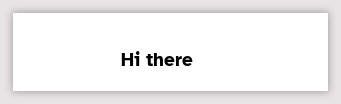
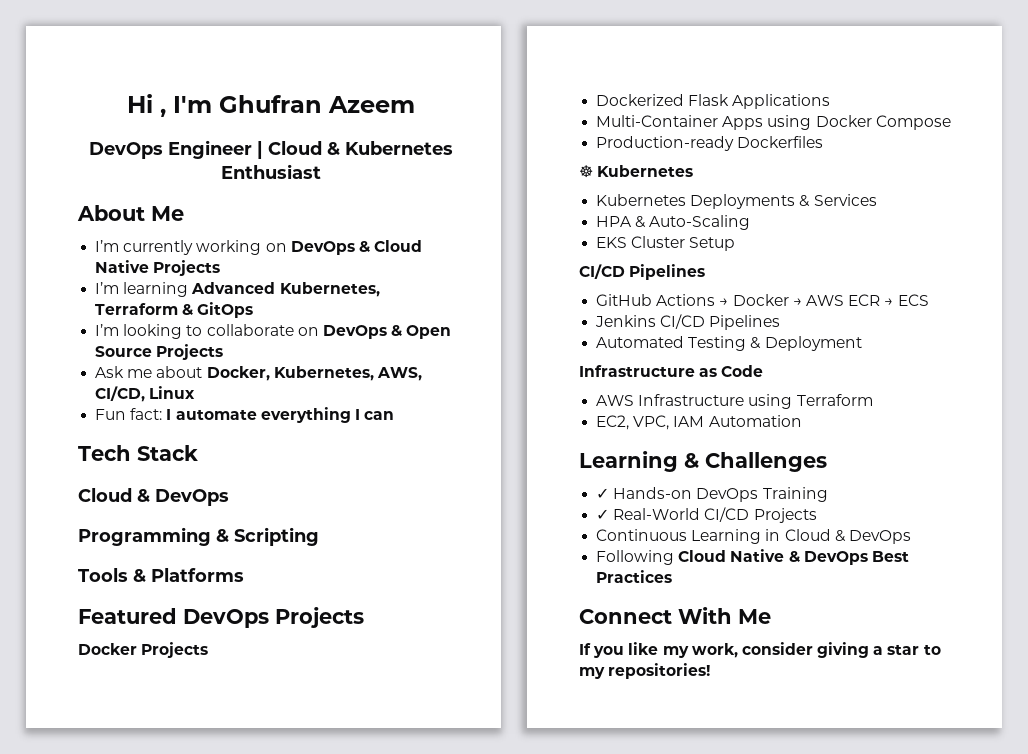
[146,53,193,66] there -> [160,95,415,117] [89,140,453,159] [221,164,321,179] [77,205,184,221] [95,240,423,255] [95,260,221,276] [95,282,380,297] [95,302,254,318] [95,324,452,339] [95,344,224,360] [95,366,422,381] [95,386,196,402] [95,407,395,423] [78,445,198,461] [78,488,229,506] [78,527,319,546] [78,568,244,582] [78,607,364,628] [78,642,209,658] [596,94,831,109] [596,115,951,130] [596,136,824,151] [579,165,694,178] [596,194,877,209] [596,215,751,230] [596,236,736,251] [579,264,706,280] [596,294,929,306] [595,314,781,330] [596,336,862,351] [579,365,764,377] [596,394,873,409] [596,415,802,430] [579,451,827,472] [596,487,828,502] [596,507,817,523] [596,529,911,544] [596,549,909,565] [596,570,673,583] [579,607,771,624] [579,642,941,658] [579,663,711,679] , I'm Ghufran Azeem // DevOps Engineer | Cloud & Kubernetes Enthusiast // About Me // I’m currently working on DevOps & Cloud Native Projects // I’m learning Advanced Kubernetes, Terraform & GitOps // I’m looking to collaborate on DevOps & Open Source Projects // Ask me about Docker, Kubernetes, AWS, CI/CD, Linux // Fun fact: I automate everything I can // Tech Stack // Cloud & DevOps // Programming & Scripting // Tools & Platforms // Featured DevOps Projects // Docker Projects // Dockerized Flask Applications // Multi-Container Apps using Docker Compose // Production-ready Dockerfiles // ☸ Kubernetes // Kubernetes Deployments & Services // HPA & Auto-Scaling // EKS Cluster Setup // CI/CD Pipelines // GitHub Actions → Docker → AWS ECR → ECS // Jenkins CI/CD Pipelines // Automated Testing & Deployment // Infrastructure as Code // AWS Infrastructure using Terraform // EC2, VPC, IAM Automation // Learning & Challenges // ✓ Hands-on DevOps Training // ✓ Real-World CI/CD Projects // Continuous Learning in Cloud & DevOps // Following Cloud Native & DevOps Best Practices // Connect With Me // If you like my work, consider giving a star to my repositories!

